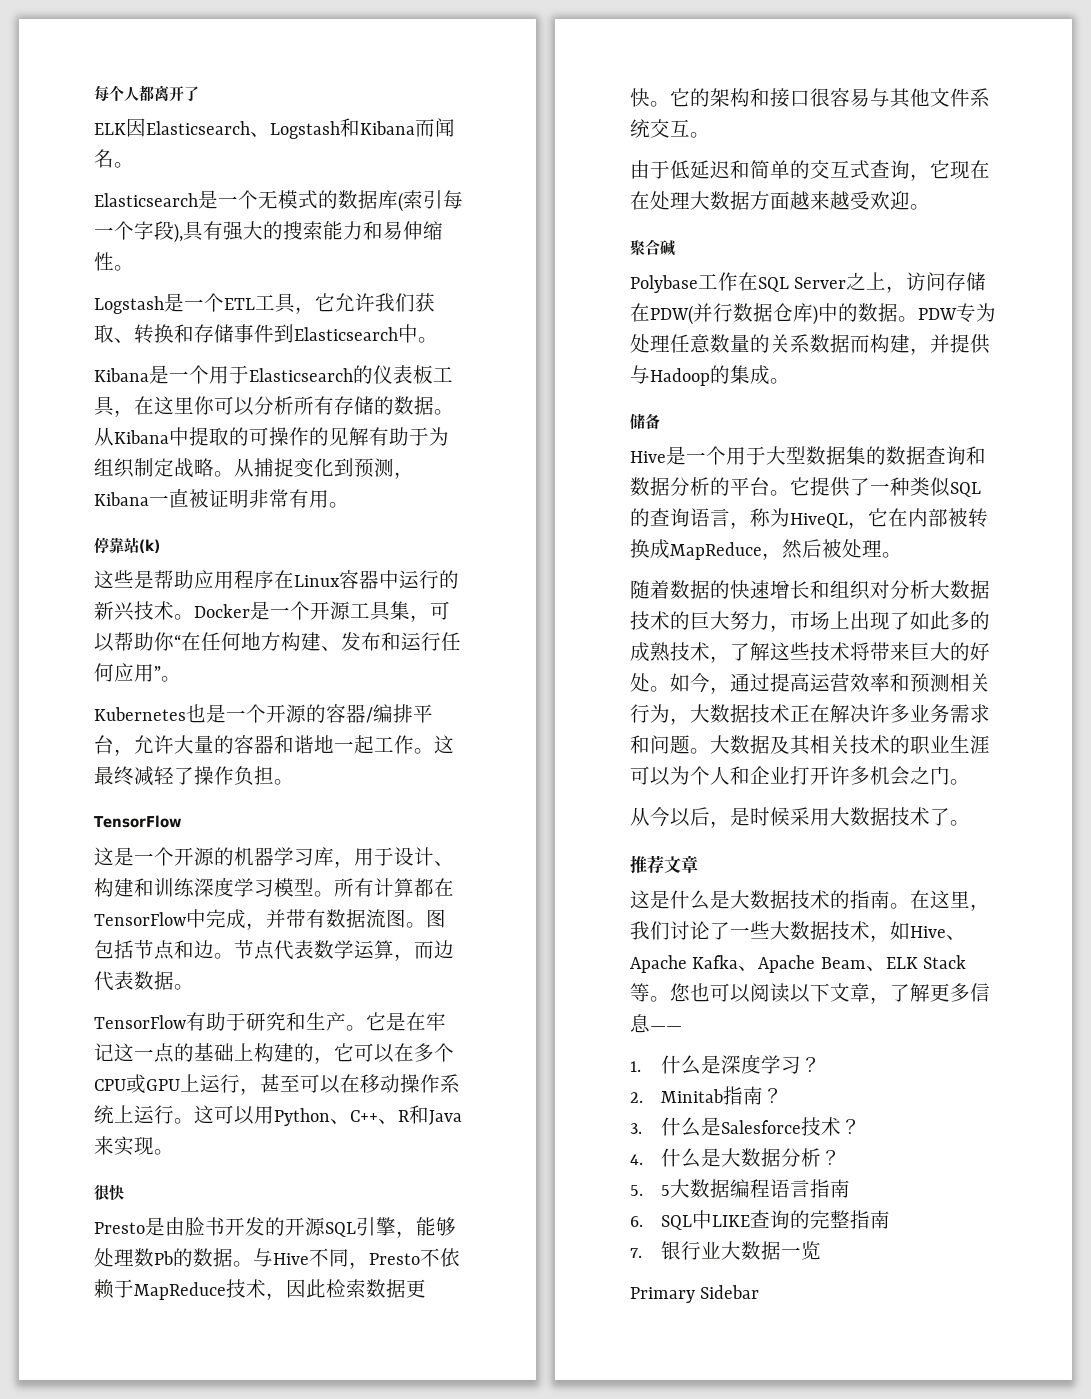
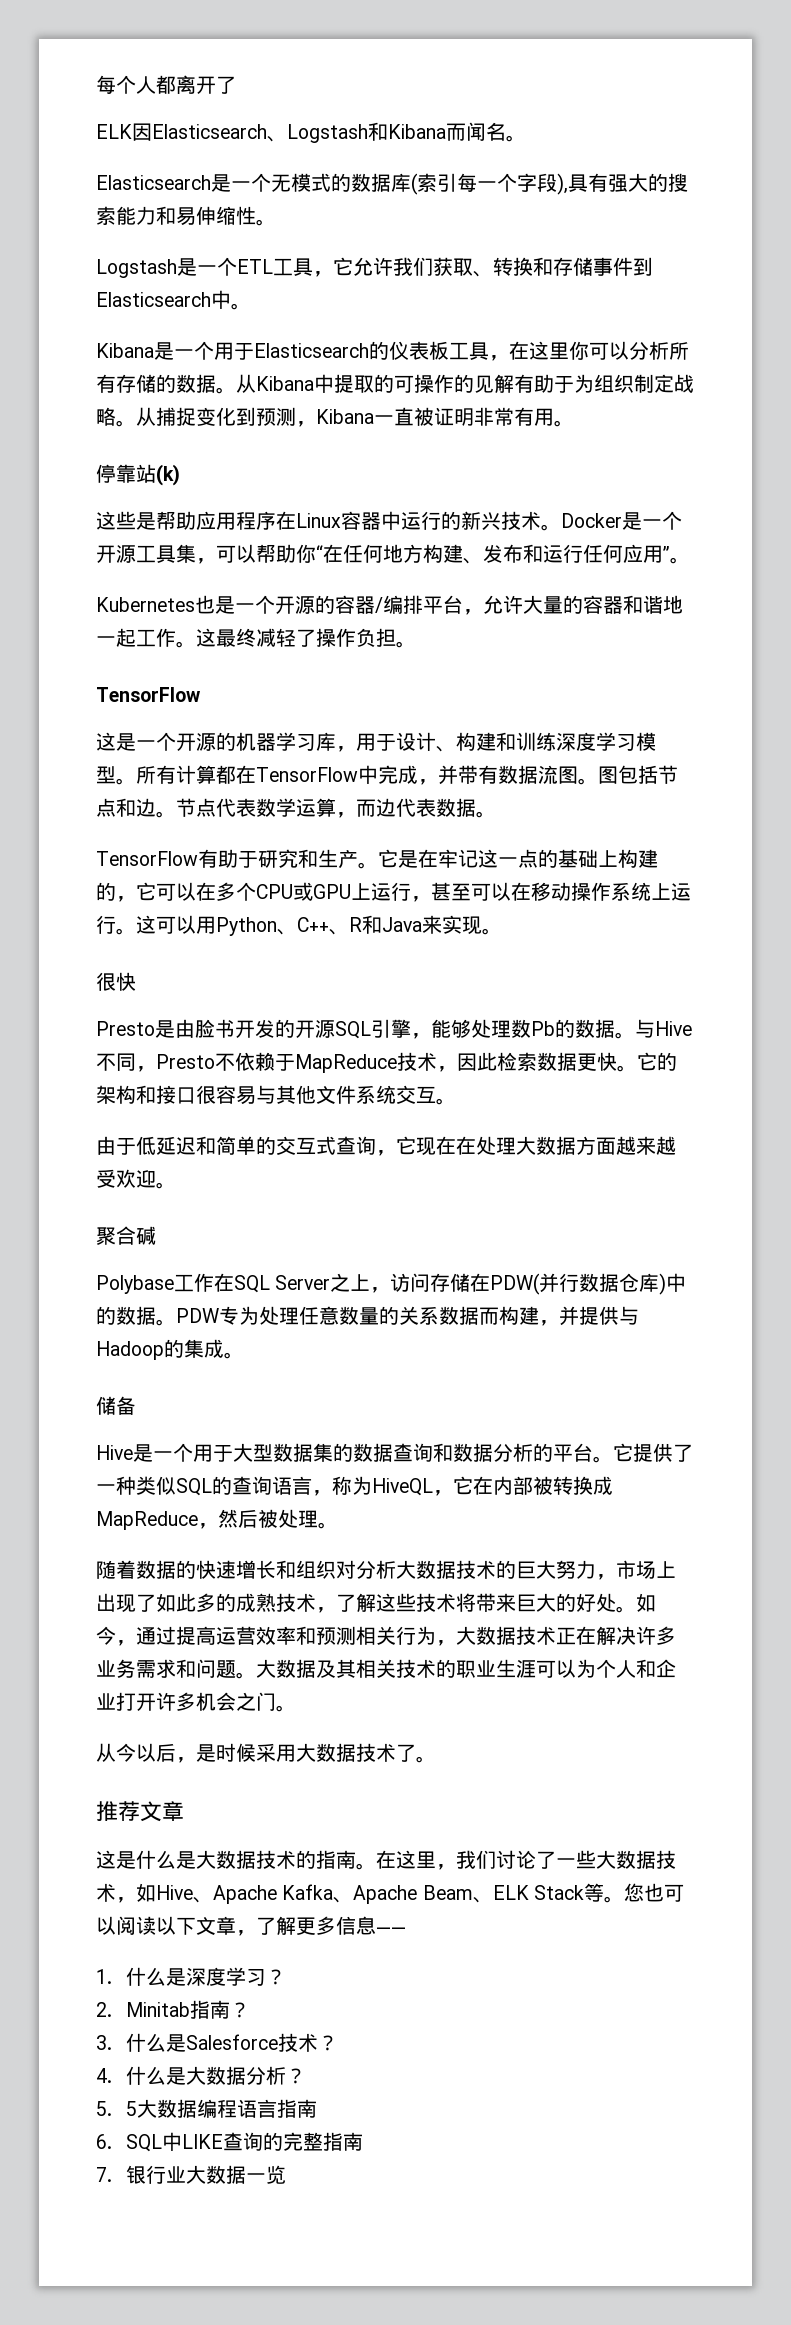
[630,1285,760,1303] // Primary Sidebar -> (287, 2174) none

